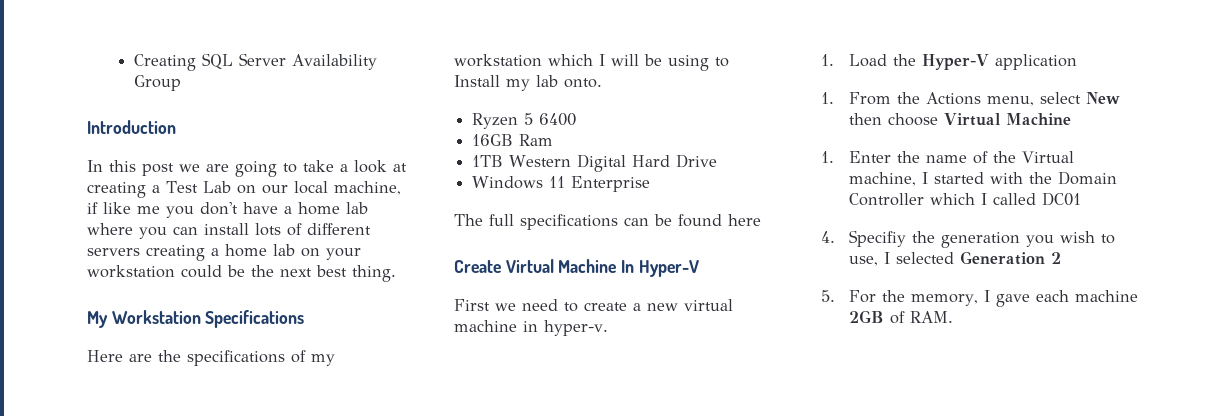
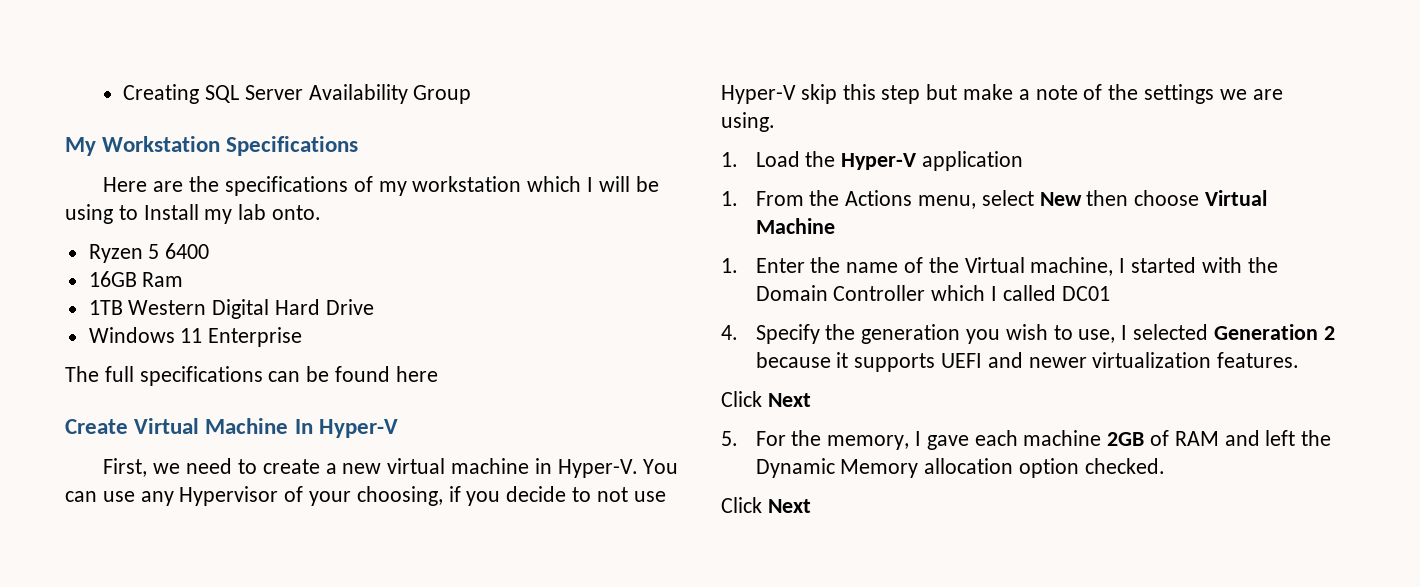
[87,120,176,134] [87,160,407,177] [87,181,401,198] [87,202,368,218] [87,223,371,239] [87,244,361,261] [87,265,396,282] // Introduction // In this post we are going to take a look at creating a Test Lab on our local machine, if like me you don't have a home lab where you can install lots of different servers creating a home lab on your workstation could be the next best thing. -> (472, 94) none
[454,299,490,311] First -> [103,458,148,477] First,
[544,320,608,336] hyper-v. -> [557,459,679,478] [65,486,666,506] [721,84,1283,104] [721,112,775,132] Hyper-V. You can use any Hypervisor of your choosing, if you decide to not use Hyper-V skip this step but make a note of the settings we are using.
[849,230,907,247] Specifiy -> [755,324,820,344] Specify
(1062, 258) none -> [755,352,1300,372] [721,391,811,407] because it supports UEFI and newer virtualization features. // Click Next
[910,311,954,323] RAM. -> [1174,430,1332,446] [755,458,1165,478] [721,497,811,513] RAM and left the Dynamic Memory allocation option checked. // Click Next

